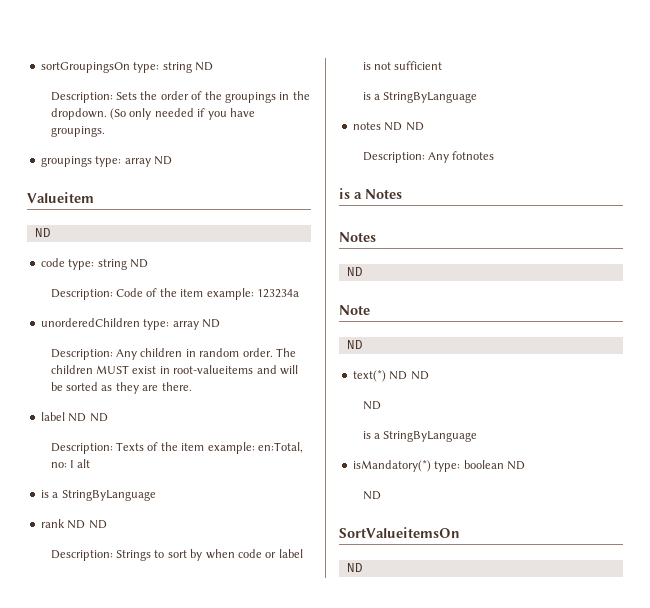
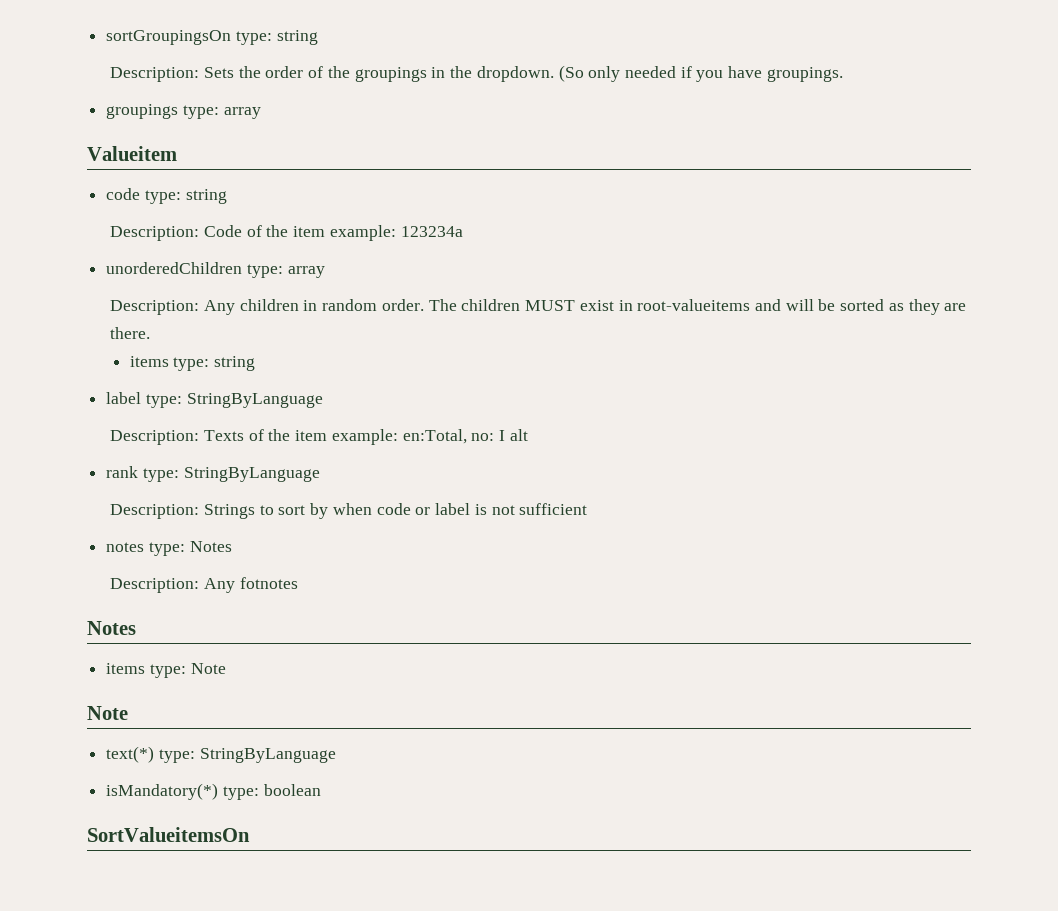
[194,62,213,71] ND -> (318, 37) none
[153,156,172,165] ND -> (261, 113) none
[34,228,51,237] // ND -> (177, 153) none
[129,259,148,268] ND -> (227, 196) none
[201,319,220,328] ND -> (325, 272) none
[40,412,108,422] // label ND ND -> [129,356,255,371] [106,392,323,408] // items type: string // label type: StringByLanguage
[40,490,156,501] [40,519,107,529] is a StringByLanguage // rank ND ND -> [106,466,320,482] rank type: StringByLanguage
[362,92,478,103] // is a StringByLanguage -> (588, 509) none
[384,122,424,131] ND ND -> [148,541,232,556] type: Notes
[339,188,402,199] [339,232,376,242] [346,267,363,276] [339,305,370,315] [346,340,363,349] is a Notes // Notes // ND // Note // ND -> [87,621,136,635] [106,663,226,678] [87,706,128,720] Notes // items type: Note // Note
[389,371,429,380] [362,401,381,410] [362,431,381,439] ND ND // ND // is a -> [158,749,195,763] type:
[506,461,525,470] [362,491,381,500] ND // ND -> (321, 790) none
[346,563,363,572] // ND -> (250, 834) none

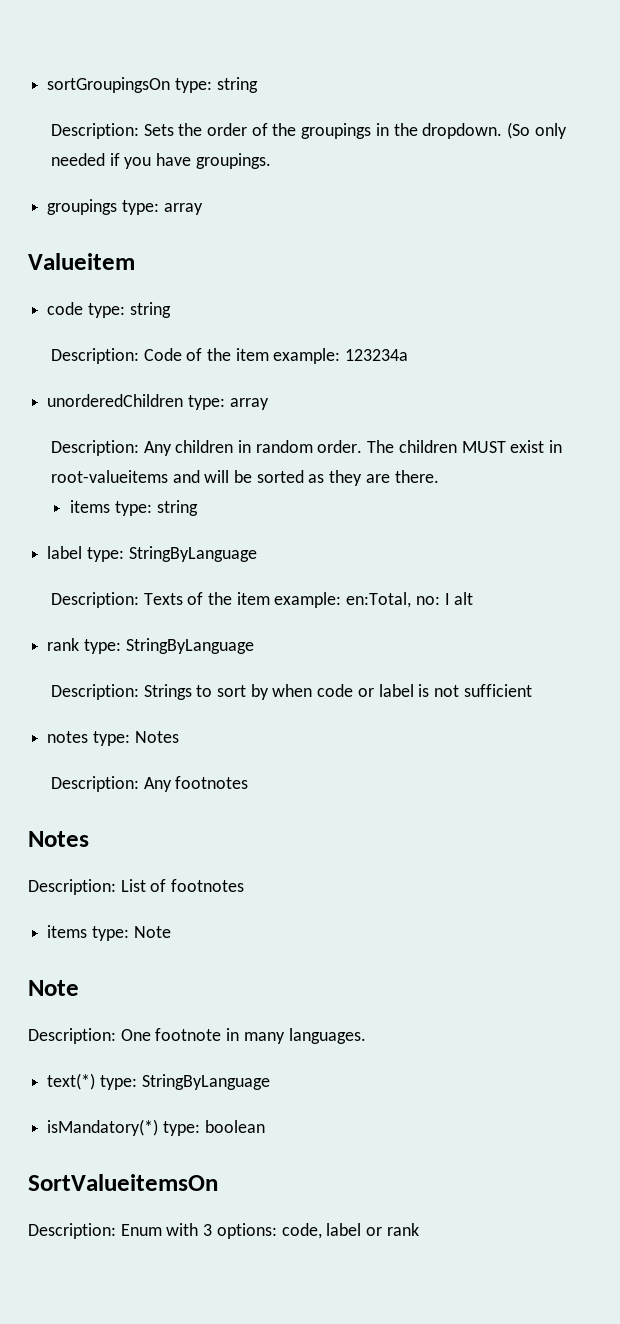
[239,577,298,589] [87,621,136,635] fotnotes // Notes -> [175,776,249,789] [28,831,89,847] [28,879,245,895] footnotes // Notes // Description: List of footnotes
(128, 713) none -> [28,1028,366,1044] // Description: One footnote in many languages.
(250, 834) none -> [28,1223,419,1239] // Description: Enum with 3 options: code, label or rank

